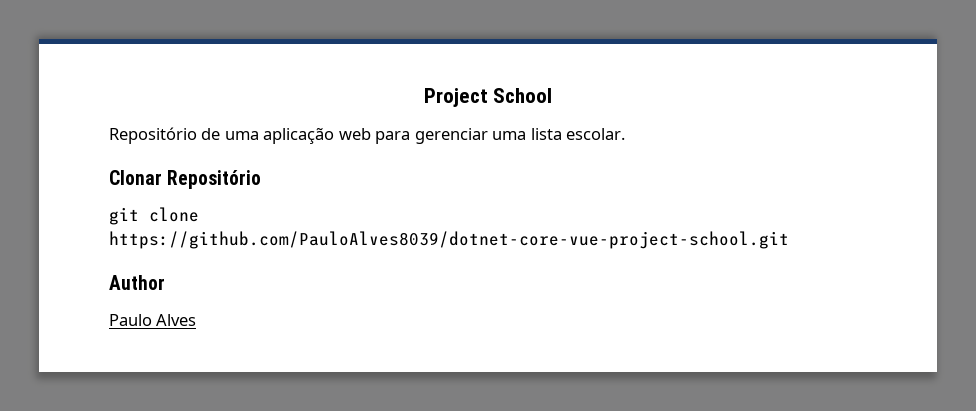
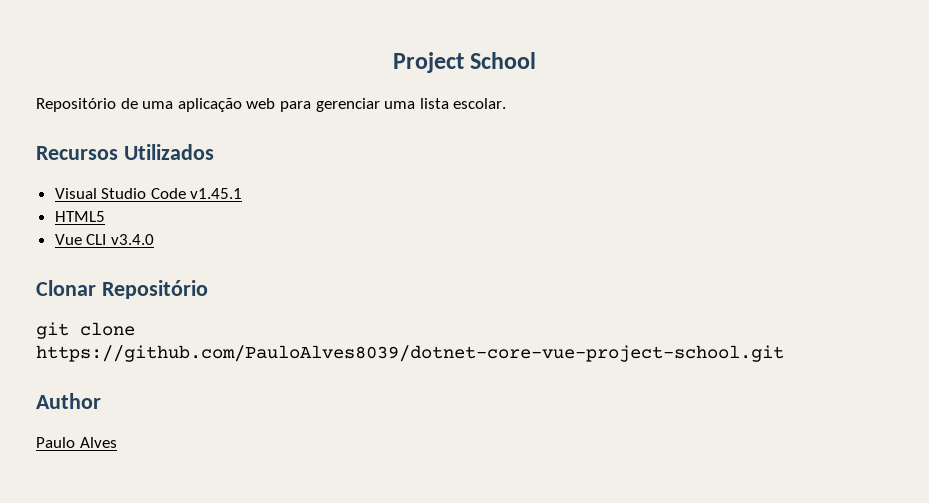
(626, 134) none -> [36,144,214,160] [54,188,243,199] [54,211,105,222] [54,234,154,245] // Recursos Utilizados // Visual Studio Code v1.45.1 // HTML5 // Vue CLI v3.4.0

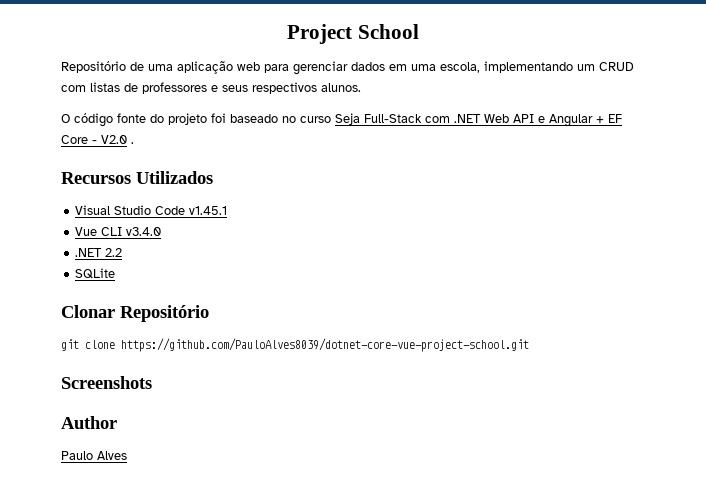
[384,98,507,109] uma lista escolar. -> [351,61,634,73] [61,82,361,94] [61,113,622,127] [61,135,134,144] dados em uma escola, implementando um CRUD com listas de professores e seus respectivos alunos. // O código fonte do projeto foi baseado no curso Seja Full-Stack com .NET Web API e Angular + EF Core - V2.0 .
[54,211,105,222] // HTML5 -> (228, 210) none
(154, 239) none -> [75,248,123,257] [75,268,116,279] // .NET 2.2 // SQLite
(784, 353) none -> [61,376,152,389] // Screenshots

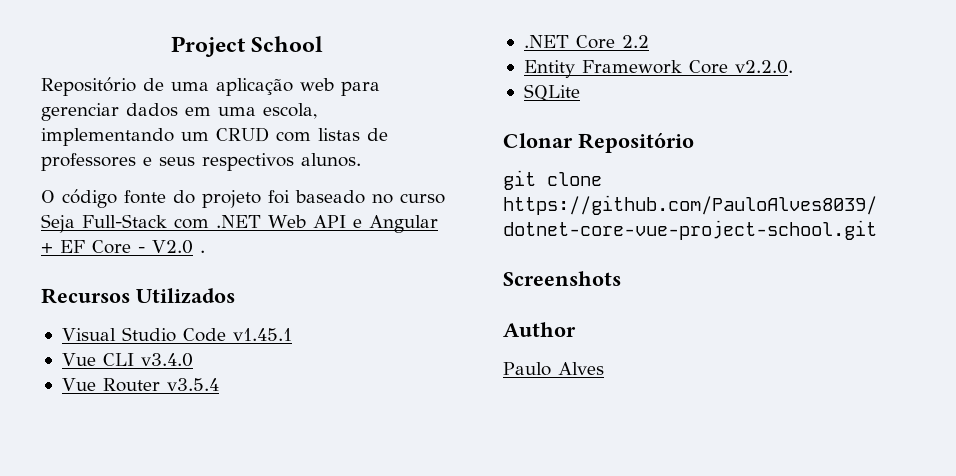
[75,248,103,257] // .NET -> [61,378,219,392] [523,35,615,49] // Vue Router v3.5.4 // .NET Core
(123, 252) none -> [523,60,793,78] // Entity Framework Core v2.2.0.

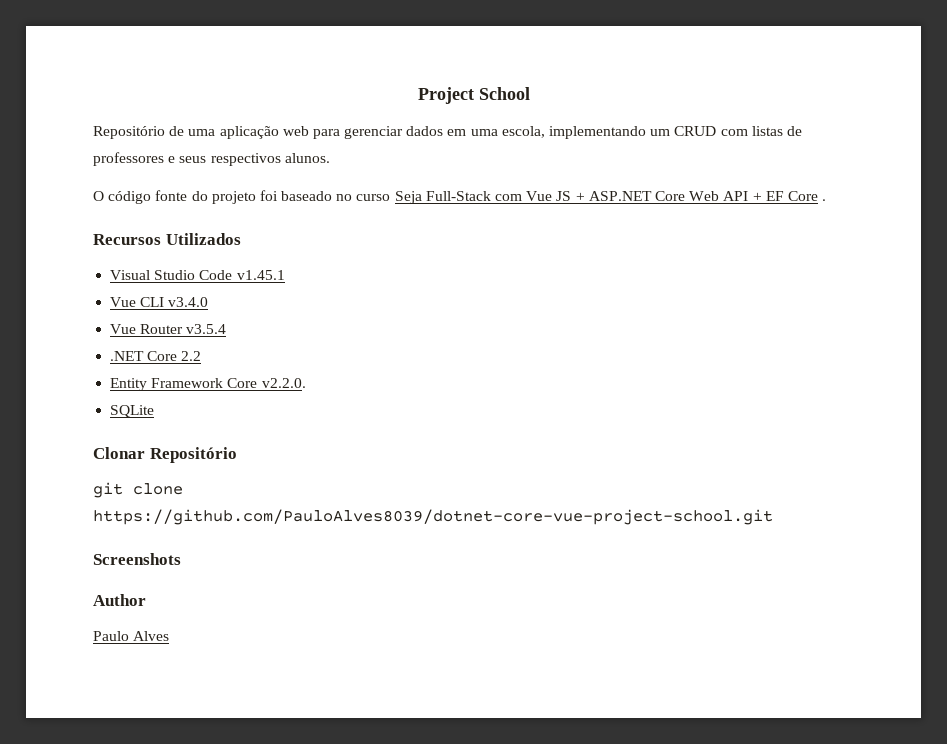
[216,215,438,233] .NET Web API e Angular -> [526,191,749,201] Vue JS + ASP.NET Core Web API
[138,240,193,254] - V2.0 -> (818, 196) none

